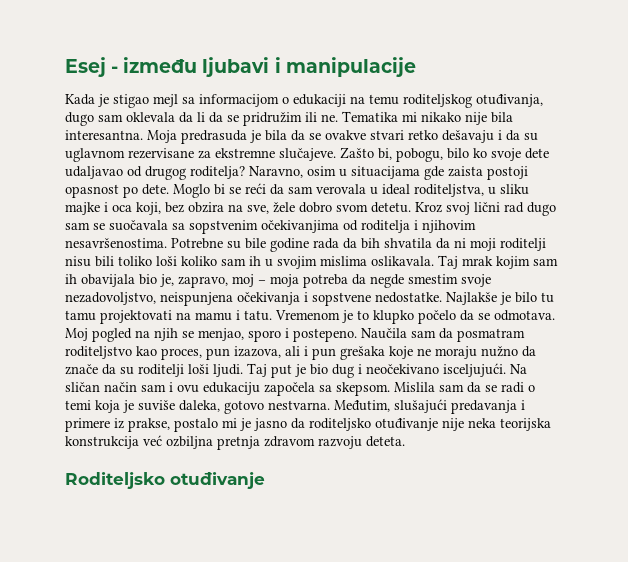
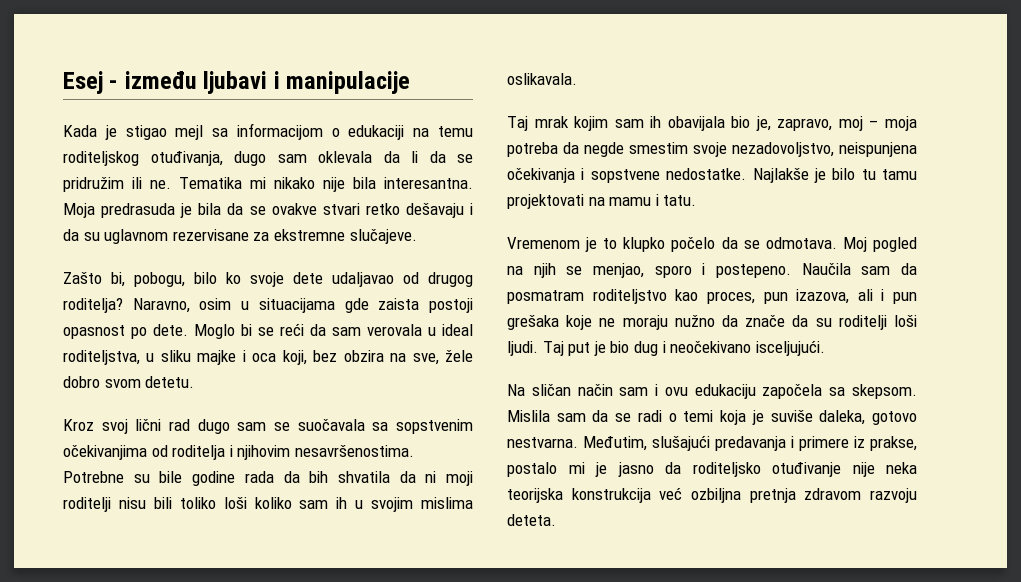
(336, 154) none -> (417, 236) //
(411, 207) none -> (195, 382) //
(434, 261) none -> (577, 79) //
(272, 315) none -> (697, 200) //
(506, 370) none -> (825, 348) //
[65,472,265,489] // Roditeljsko otuđivanje -> (556, 520) none

